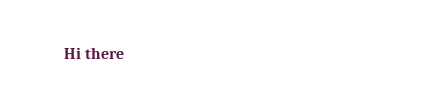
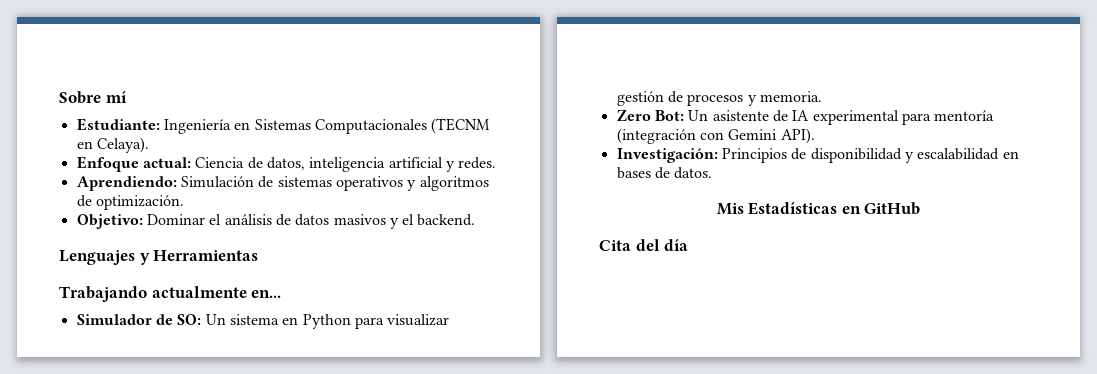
[64,47,125,59] Hi there -> [59,91,127,104] [76,118,491,134] [76,137,149,153] [76,156,497,172] [76,176,489,191] [76,195,184,210] [76,214,476,229] [59,250,259,265] [59,286,282,302] [76,314,450,329] [616,91,822,106] [616,109,995,125] [616,128,815,144] [616,148,1019,163] [616,167,713,179] [716,202,921,215] [599,239,689,251] Sobre mí // Estudiante: Ingeniería en Sistemas Computacionales (TECNM en Celaya). // Enfoque actual: Ciencia de datos, inteligencia artificial y redes. // Aprendiendo: Simulación de sistemas operativos y algoritmos de optimización. // Objetivo: Dominar el análisis de datos masivos y el backend. // Lenguajes y Herramientas // Trabajando actualmente en... // Simulador de SO: Un sistema en Python para visualizar gestión de procesos y memoria. // Zero Bot: Un asistente de IA experimental para mentoría (integración con Gemini API). // Investigación: Principios de disponibilidad y escalabilidad en bases de datos. // Mis Estadísticas en GitHub // Cita del día

